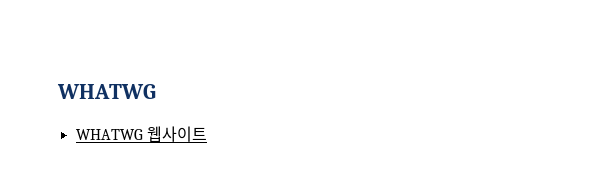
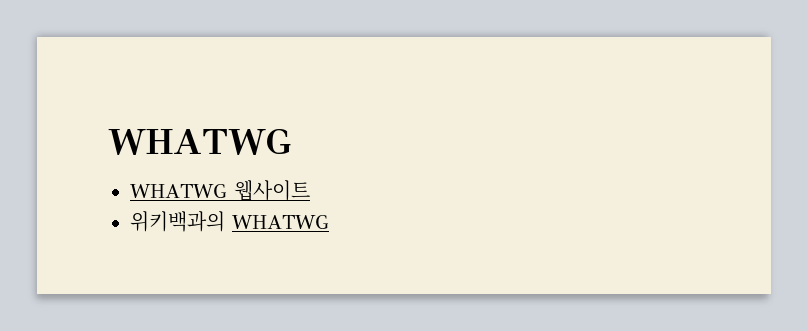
(207, 134) none -> [130,211,329,232] // 위키백과의 WHATWG

